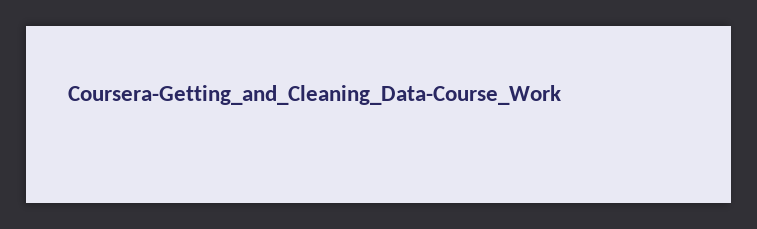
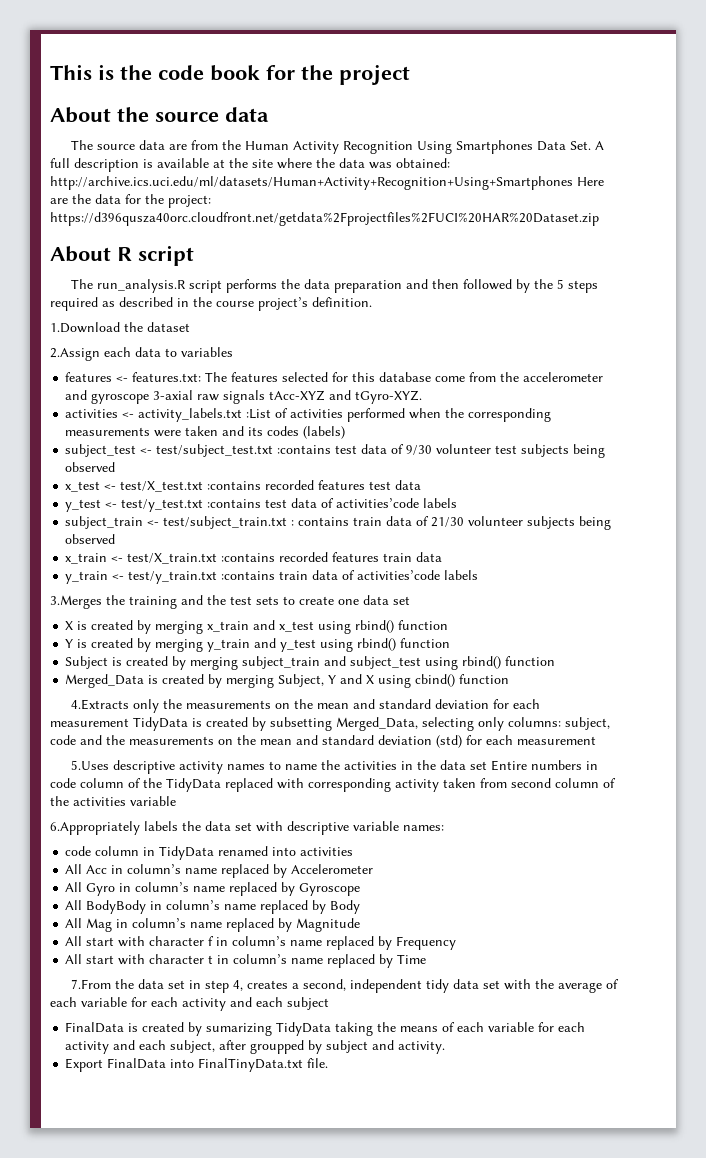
[68,85,561,105] Coursera-Getting_and_Cleaning_Data-Course_Work -> [50,64,410,85] [50,107,269,123] [70,140,604,154] [50,158,450,172] [50,176,604,190] [50,194,211,208] [50,212,599,226] [50,245,194,266] [70,279,598,293] [50,297,372,311] [50,322,190,333] [50,347,233,361] [65,372,604,382] [65,390,423,404] [65,408,552,422] [65,426,346,439] [65,444,606,458] [65,462,116,472] [65,480,422,492] [65,498,458,512] [65,516,612,530] [65,534,116,544] [65,552,443,564] [65,570,479,584] [50,595,410,609] [65,620,449,634] [65,638,451,652] [65,656,556,670] [65,674,510,688] [70,699,540,713] [50,717,610,731] [50,735,596,748] [70,760,598,774] [50,778,616,792] [50,796,176,806] [50,821,444,835] [65,846,354,860] [65,864,374,878] [65,882,361,896] [65,900,361,914] [65,918,361,932] [65,936,457,950] [65,954,427,968] [70,979,619,993] [50,997,329,1011] [65,1022,586,1036] [65,1040,446,1054] [65,1058,329,1072] This is the code book for the project // About the source data // The source data are from the Human Activity Recognition Using Smartphones Data Set. A full description is available at the site where the data was obtained: http://archive.ics.uci.edu/ml/datasets/Human+Activity+Recognition+Using+Smartphones Here are the data for the project: https://d396qusza40orc.cloudfront.net/getdata%2Fprojectfiles%2FUCI%20HAR%20Dataset.zip // About R script // The run_analysis.R script performs the data preparation and then followed by the 5 steps required as described in the course project’s definition. // 1.Download the dataset // 2.Assign each data to variables // features <- features.txt: The features selected for this database come from the accelerometer and gyroscope 3-axial raw signals tAcc-XYZ and tGyro-XYZ. // activities <- activity_labels.txt :List of activities performed when the corresponding measurements were taken and its codes (labels) // subject_test <- test/subject_test.txt :contains test data of 9/30 volunteer test subjects being observed // x_test <- test/X_test.txt :contains recorded features test data // y_test <- test/y_test.txt :contains test data of activities’code labels // subject_train <- test/subject_train.txt : contains train data of 21/30 volunteer subjects being observed // x_train <- test/X_train.txt :contains recorded features train data // y_train <- test/y_train.txt :contains train data of activities’code labels // 3.Merges the training and the test sets to create one data set // X is created by merging x_train and x_test using rbind() function // Y is created by merging y_train and y_test using rbind() function // Subject is created by merging subject_train and subject_test using rbind() function // Merged_Data is created by merging Subject, Y and X using cbind() function // 4.Extracts only the measurements on the mean and standard deviation for each measurement TidyData is created by subsetting Merged_Data, selecting only columns: subject, code and the measurements on the mean and standard deviation (std) for each measurement // 5.Uses descriptive activity names to name the activities in the data set Entire numbers in code column of the TidyData replaced with corresponding activity taken from second column of the activities variable // 6.Appropriately labels the data set with descriptive variable names: // code column in TidyData renamed into activities // All Acc in column’s name replaced by Accelerometer // All Gyro in column’s name replaced by Gyroscope // All BodyBody in column’s name replaced by Body // All Mag in column’s name replaced by Magnitude // All start with character f in column’s name replaced by Frequency // All start with character t in column’s name replaced by Time // 7.From the data set in step 4, creates a second, independent tidy data set with the average of each variable for each activity and each subject // FinalData is created by sumarizing TidyData taking the means of each variable for each activity and each subject, after groupped by subject and activity. // Export FinalData into FinalTinyData.txt file.

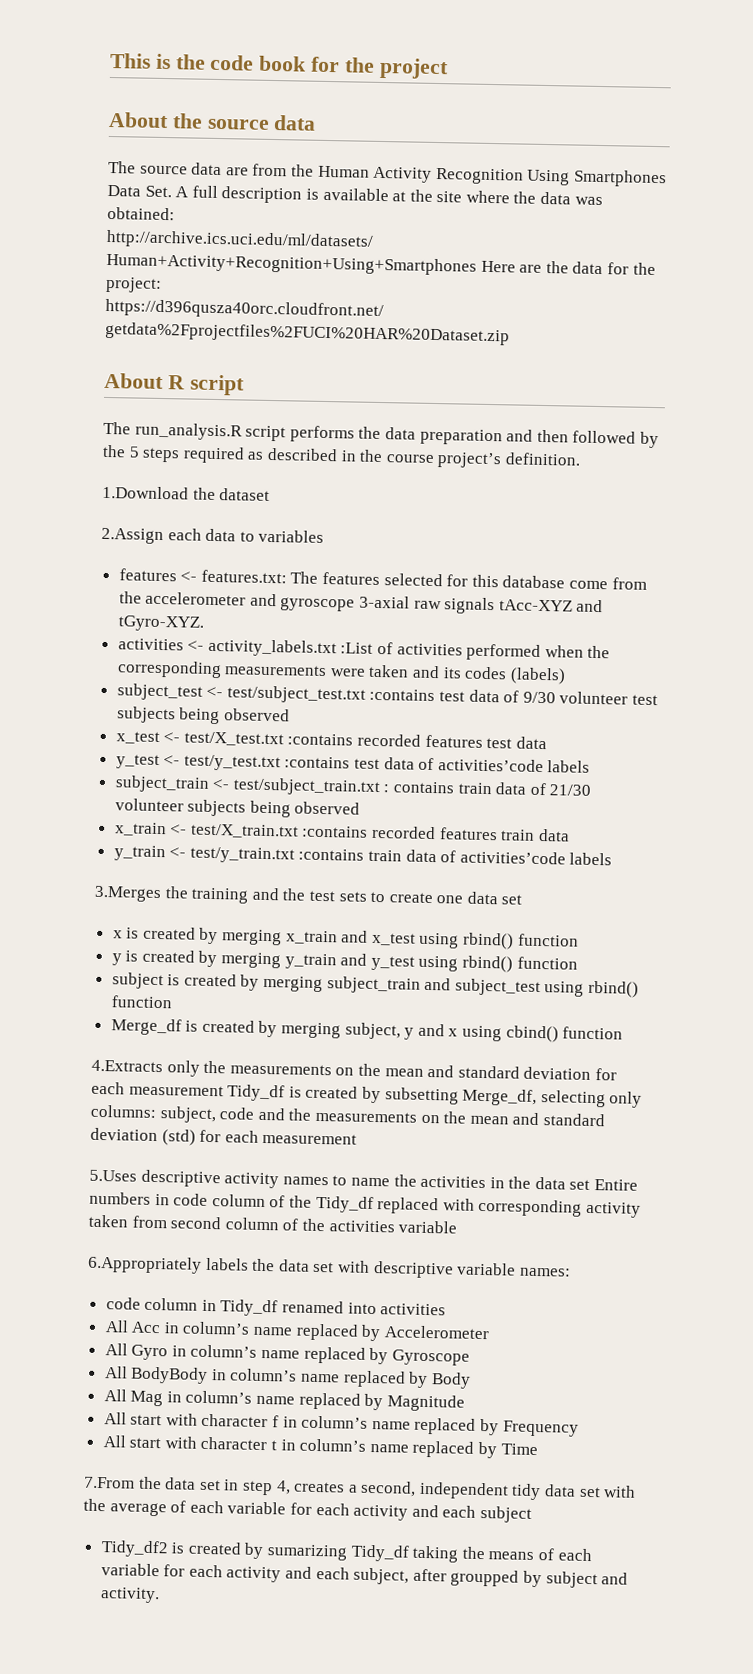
[65,621,74,630] X -> [112,930,123,939] x
[65,639,74,648] Y -> [111,953,122,966] y
[65,656,109,669] Subject -> [111,972,164,990] subject
[65,674,375,688] Merged_Data is created by merging Subject, Y and X -> [110,1018,459,1040] Merge_df is created by merging subject, y and x
[133,717,188,731] TidyData -> [227,1084,286,1102] Tidy_df
[336,717,418,731] Merged_Data, -> [462,1088,538,1106] Merge_df,
[166,778,221,792] TidyData -> [315,1195,374,1214] Tidy_df
[159,846,215,860] TidyData -> [220,1299,279,1317] Tidy_df
[65,1022,125,1033] FinalData -> [100,1540,169,1558] Tidy_df2
[276,1022,332,1036] TidyData -> [350,1544,410,1562] Tidy_df
[65,1058,329,1072] // Export FinalData into FinalTinyData.txt file. -> (160, 1595) none

